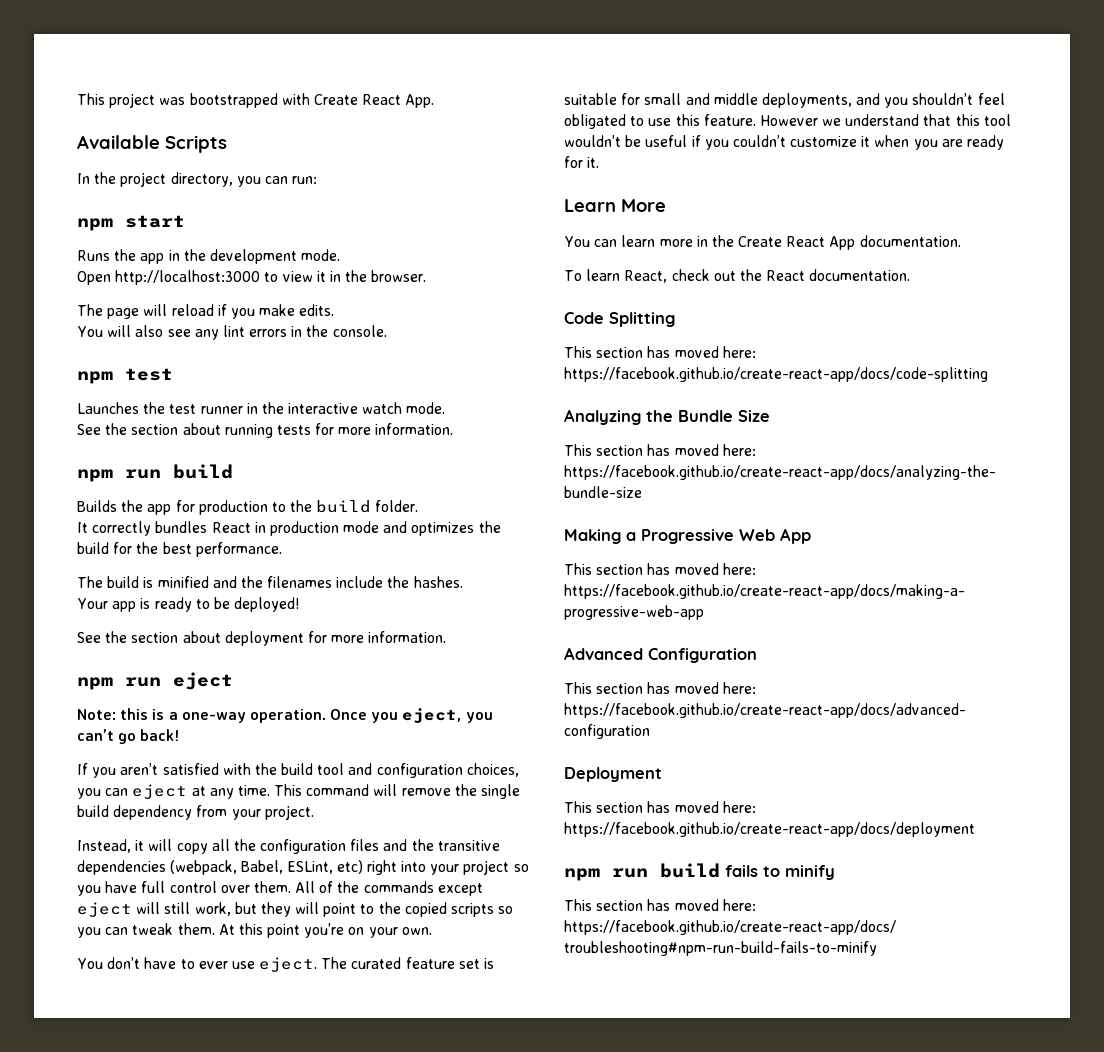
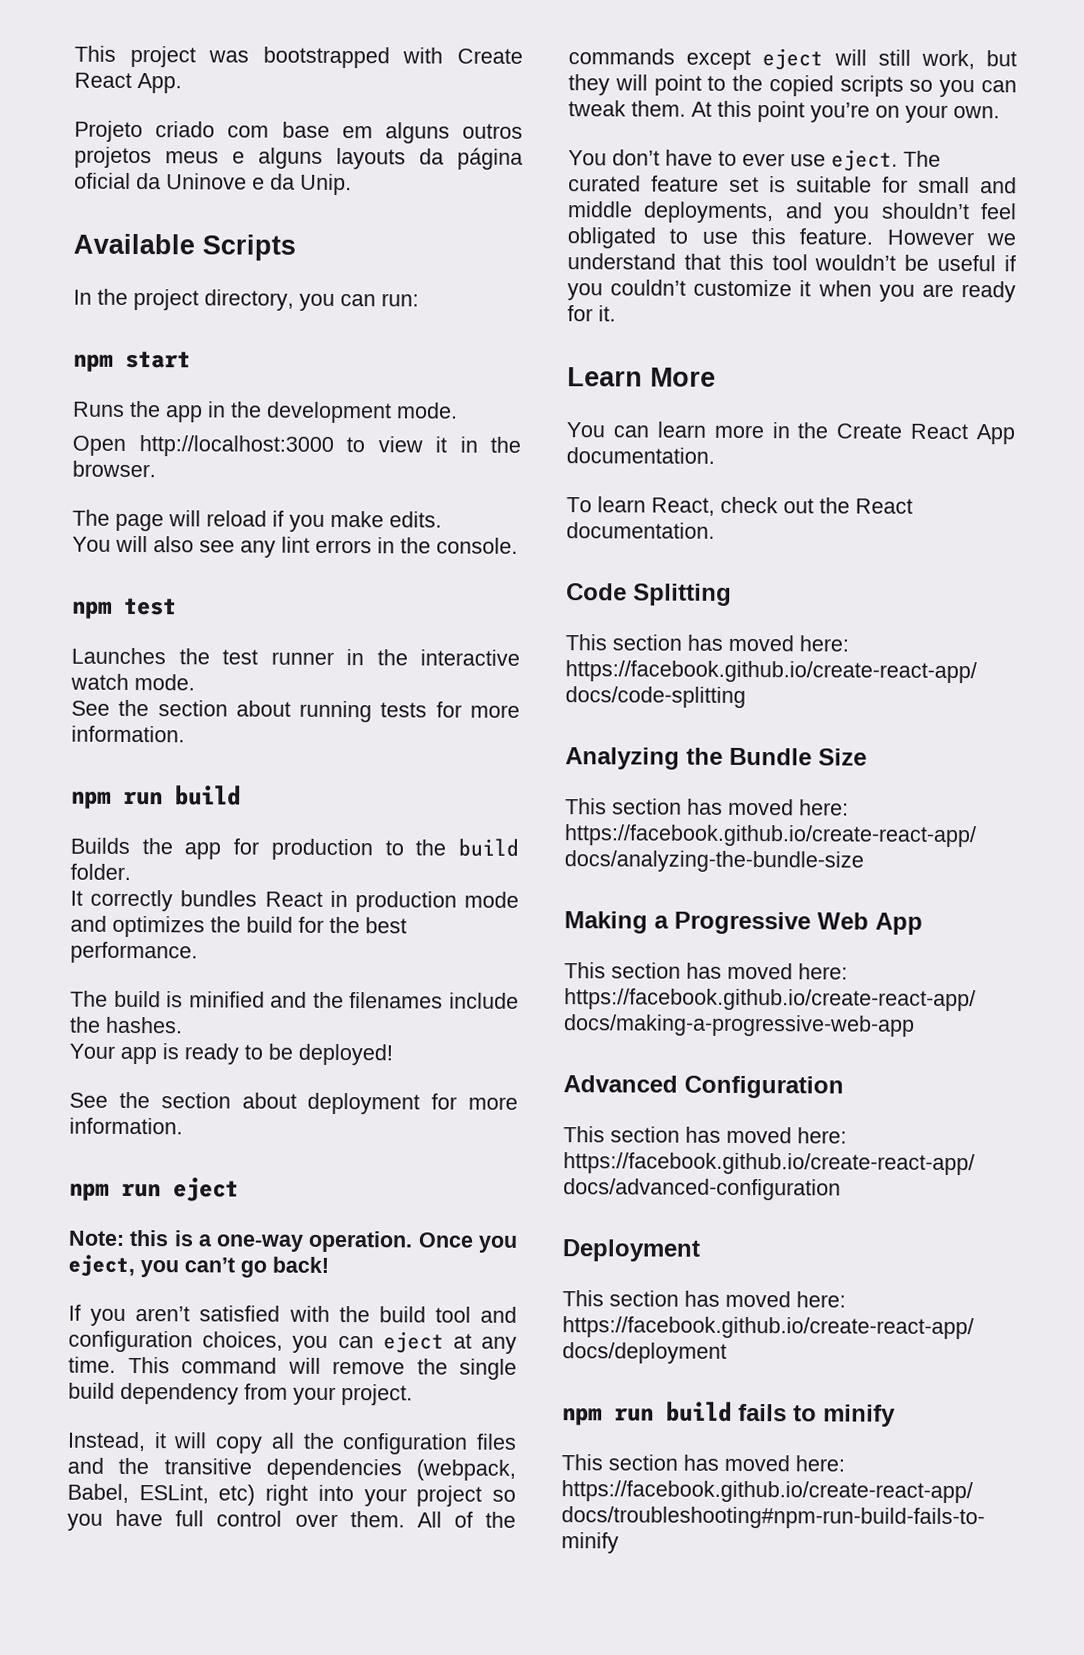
(435, 101) none -> [74,120,523,144] [74,146,523,170] [74,172,352,196] // Projeto criado com base em alguns outros projetos meus e alguns layouts da página oficial da Uninove e da Unip.

